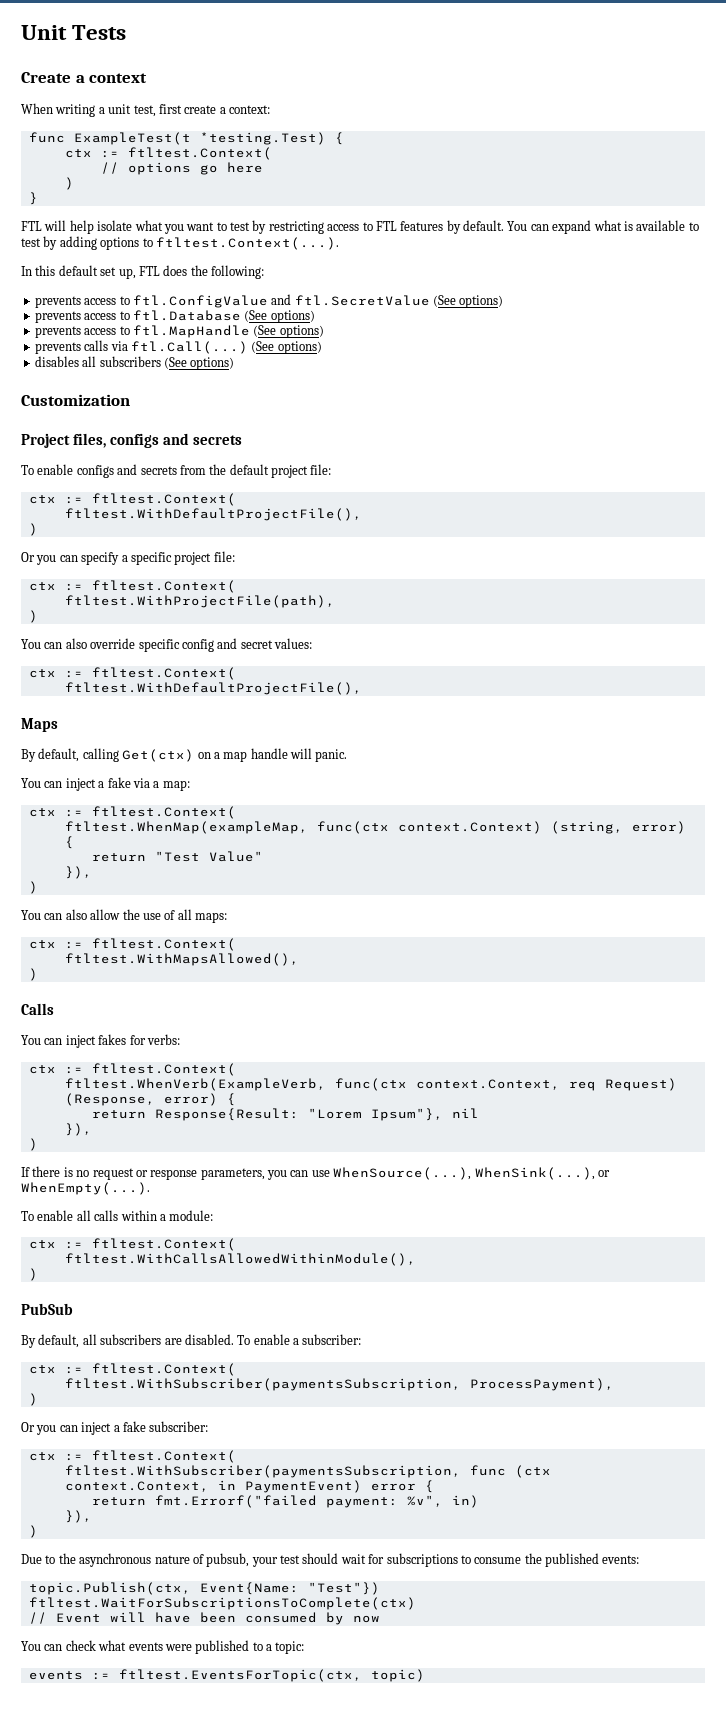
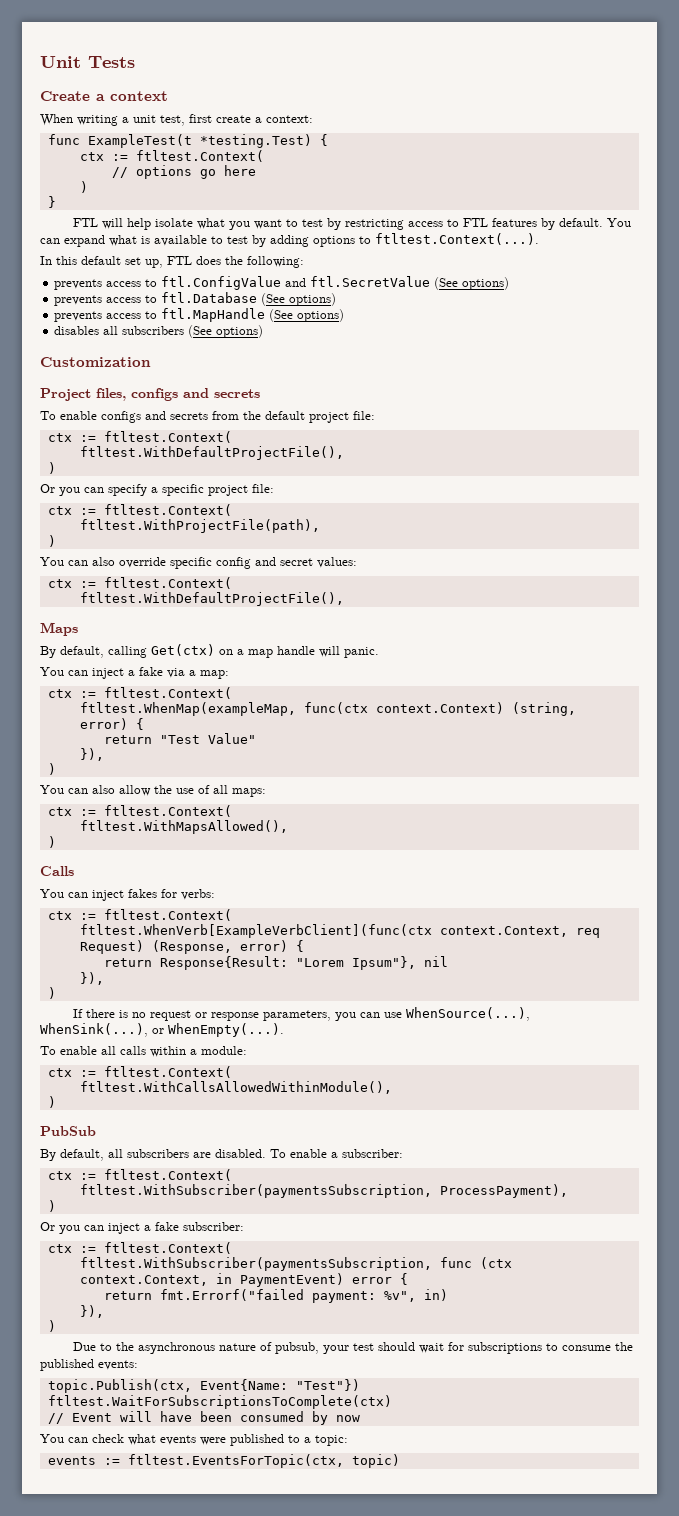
[34,340,322,354] // prevents calls via ftl.Call(...) (See options) -> (345, 315) none
[64,1078,407,1091] ftltest.WhenVerb(ExampleVerb, func(ctx -> [79,924,432,938] ftltest.WhenVerb[ExampleVerbClient](func(ctx

